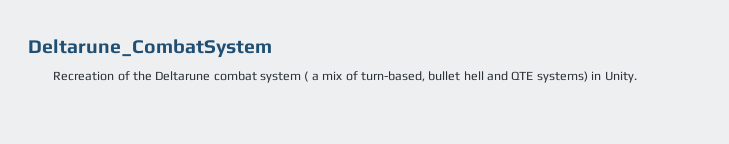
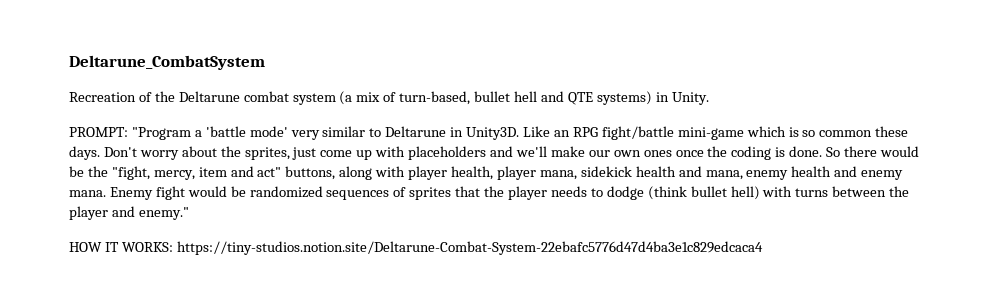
[304,71,319,82] ( a -> [339,91,353,105] (a
(637, 77) none -> [69,126,909,140] [69,146,919,160] [69,166,904,180] [69,186,910,200] [69,206,189,220] [69,241,763,255] // PROMPT: "Program a 'battle mode' very similar to Deltarune in Unity3D. Like an RPG fight/battle mini-game which is so common these days. Don't worry about the sprites, just come up with placeholders and we'll make our own ones once the coding is done. So there would be the "fight, mercy, item and act" buttons, along with player health, player mana, sidekick health and mana, enemy health and enemy mana. Enemy fight would be randomized sequences of sprites that the player needs to dodge (think bullet hell) with turns between the player and enemy." // HOW IT WORKS: https://tiny-studios.notion.site/Deltarune-Combat-System-22ebafc5776d47d4ba3e1c829edcaca4

